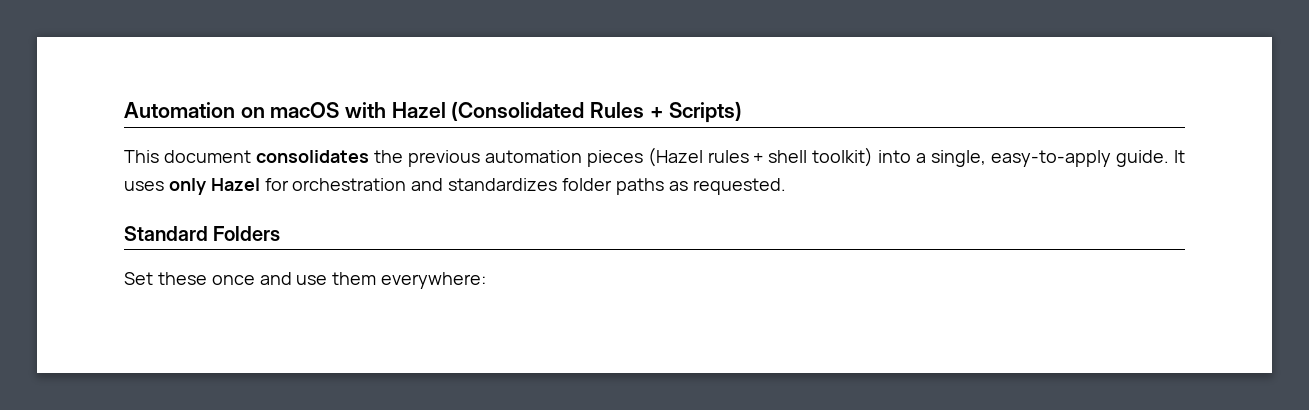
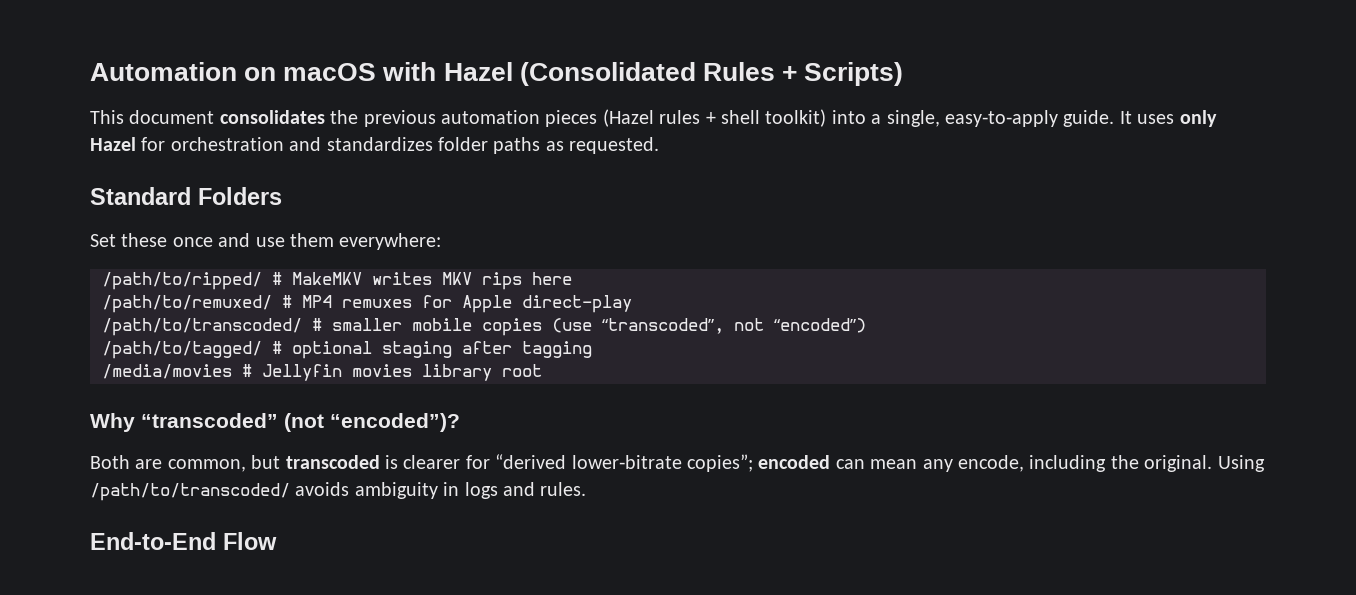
(487, 280) none -> [102,272,572,290] [102,295,632,313] [102,318,866,336] [102,341,592,359] [102,364,542,381] [90,413,460,432] [90,454,1265,472] [90,482,587,501] [90,532,277,550] // /path/to/ripped/ # MakeMKV writes MKV rips here // /path/to/remuxed/ # MP4 remuxes for Apple direct-play // /path/to/transcoded/ # smaller mobile copies (use “transcoded”, not “encoded”) // /path/to/tagged/ # optional staging after tagging // /media/movies # Jellyfin movies library root // Why “transcoded” (not “encoded”)? // Both are common, but transcoded is clearer for “derived lower‑bitrate copies”; encoded can mean any encode, including the original. Using /path/to/transcoded/ avoids ambiguity in logs and rules. // End‑to‑End Flow

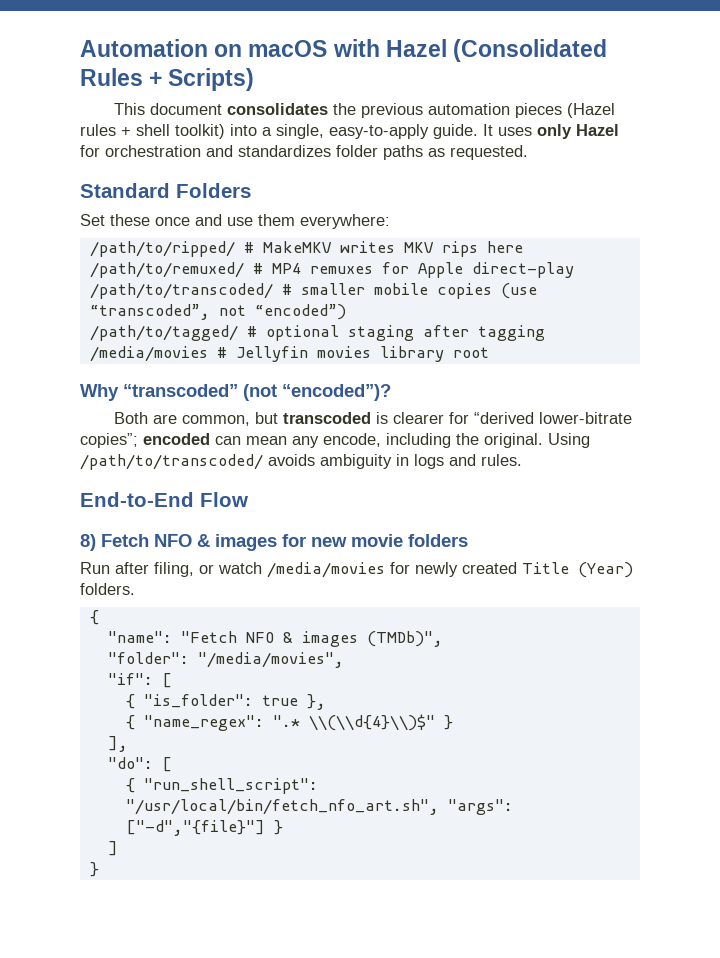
(277, 541) none -> [80,534,468,551] [80,562,633,578] [80,583,135,595] [89,610,99,625] [107,631,443,647] [107,652,344,668] [107,673,172,688] [125,694,326,710] [125,714,453,731] [107,736,128,752] [107,757,172,772] [125,778,318,794] [125,799,513,815] [125,820,283,836] [107,841,118,856] [89,862,99,877] // 8) Fetch NFO & images for new movie folders // Run after filing, or watch /media/movies for newly created Title (Year) folders. // { // "name": "Fetch NFO & images (TMDb)", // "folder": "/media/movies", // "if": [ // { "is_folder": true }, // { "name_regex": ".* \\(\\d{4}\\)$" } // ], // "do": [ // { "run_shell_script": "/usr/local/bin/fetch_nfo_art.sh", "args": ["-d","{file}"] } // ] // }

